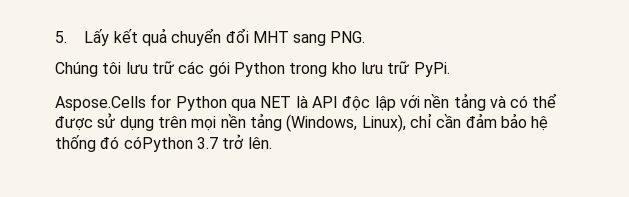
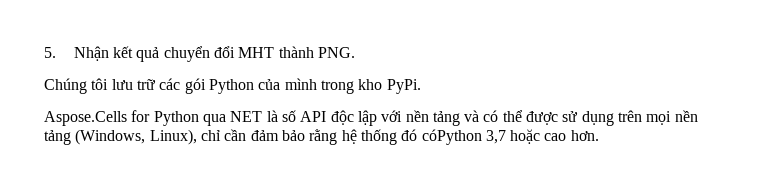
[84,29,110,46] Lấy -> [73,46,109,61] Nhận
[293,34,327,46] sang -> [278,46,314,58] thành
[289,61,411,77] trong kho lưu trữ -> [258,78,383,94] của mình trong kho
(308, 101) none -> [281,110,296,122] số
(527, 120) none -> [309,129,338,145] rằng
[196,134,272,149] 3.7 trở lên. -> [485,129,599,144] 3,7 hoặc cao hơn.

